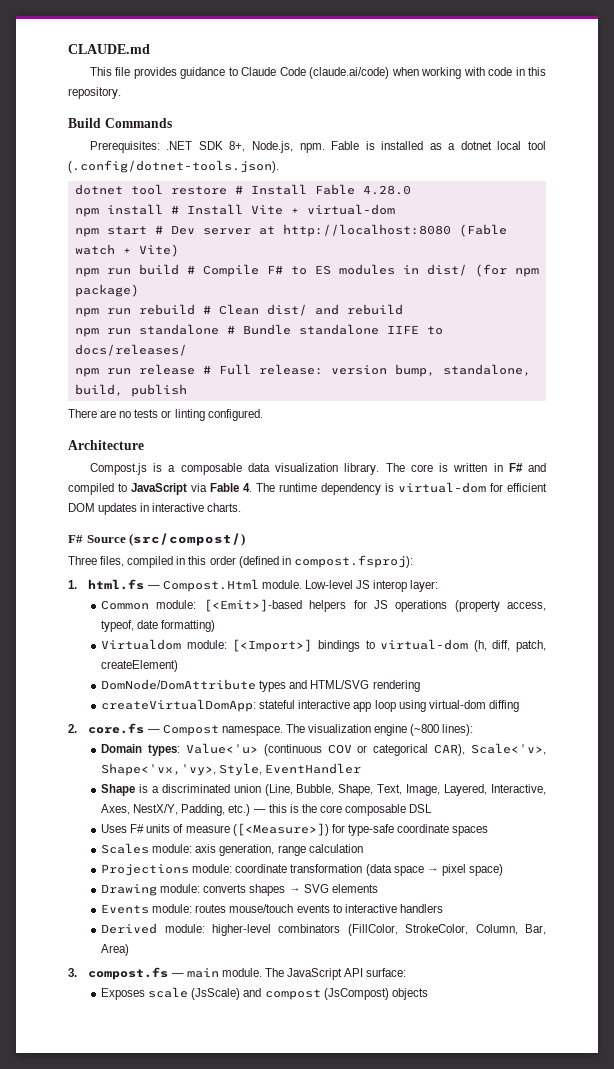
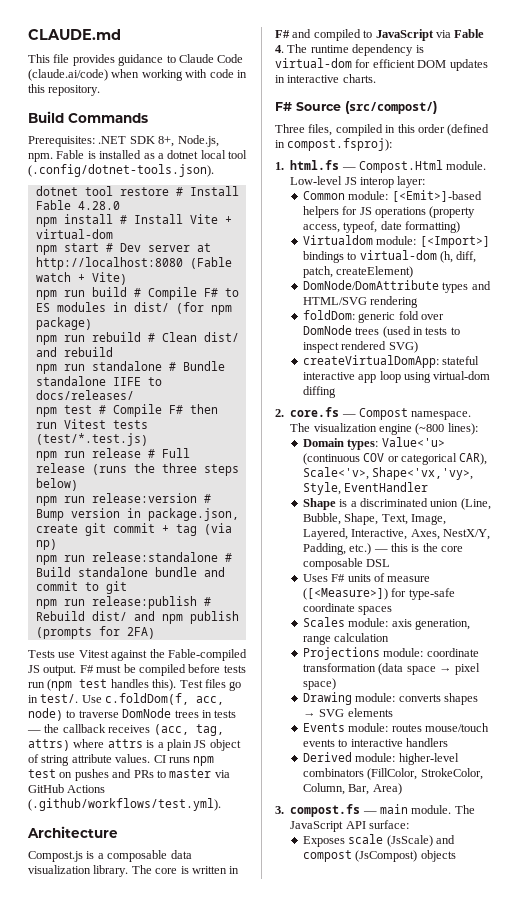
(187, 350) none -> [35,404,218,417] [35,419,148,429] [35,433,148,446] // npm test # Compile F# then run Vitest tests (test/*.test.js)
[258,364,531,377] [74,384,187,397] [68,409,263,421] release: version bump, standalone, build, publish // There are no tests or linting configured. -> [35,463,239,476] [35,478,78,491] [35,493,211,506] [35,508,239,521] [35,523,232,536] [35,539,57,550] [35,552,232,565] [35,567,225,577] [35,581,127,594] [35,596,211,609] [35,611,239,624] [35,626,155,639] [28,649,247,661] [28,664,246,676] [28,679,242,691] [28,693,225,705] [28,708,237,721] [27,724,224,736] [28,739,241,751] [28,754,215,766] [28,769,230,781] [28,784,106,793] [28,798,221,811] release (runs the three steps below) // npm run release:version # Bump version in package.json, create git commit + tag (via np) // npm run release:standalone # Build standalone bundle and commit to git // npm run release:publish # Rebuild dist/ and npm publish (prompts for 2FA) // Tests use Vitest against the Fable-compiled JS output. F# must be compiled before tests run (npm test handles this). Test files go in test/. Use c.foldDom(f, acc, node) to traverse DomNode trees in tests — the callback receives (acc, tag, attrs) where attrs is a plain JS object of string attribute values. CI runs npm test on pushes and PRs to master via GitHub Actions (.github/workflows/test.yml).
(420, 686) none -> [302,310,445,323] [302,325,460,338] [302,341,418,353] // foldDom: generic fold over DomNode trees (used in tests to inspect rendered SVG)

